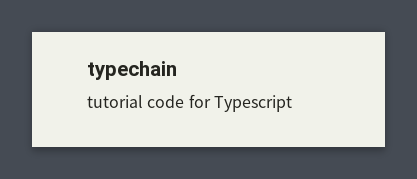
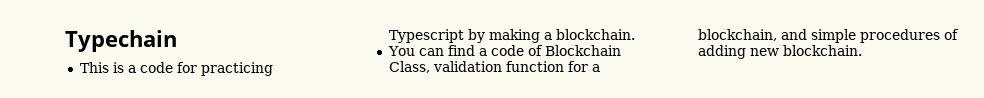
[87,61,177,80] [87,94,292,112] typechain // tutorial code for Typescript -> [65,30,177,52] [79,62,273,76] [388,29,635,43] [387,45,621,56] [388,61,600,73] [697,29,959,43] [697,45,862,59] Typechain // This is a code for practicing Typescript by making a blockchain. // You can find a code of Blockchain Class, validation function for a blockchain, and simple procedures of adding new blockchain.

